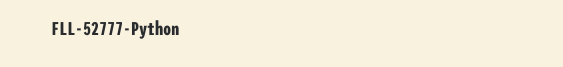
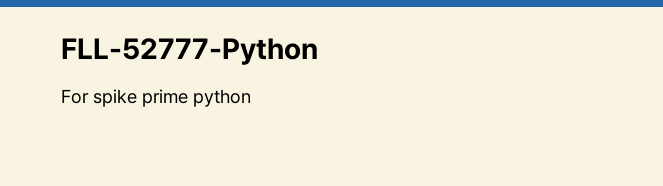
(179, 29) none -> [61,89,251,107] // For spike prime python

